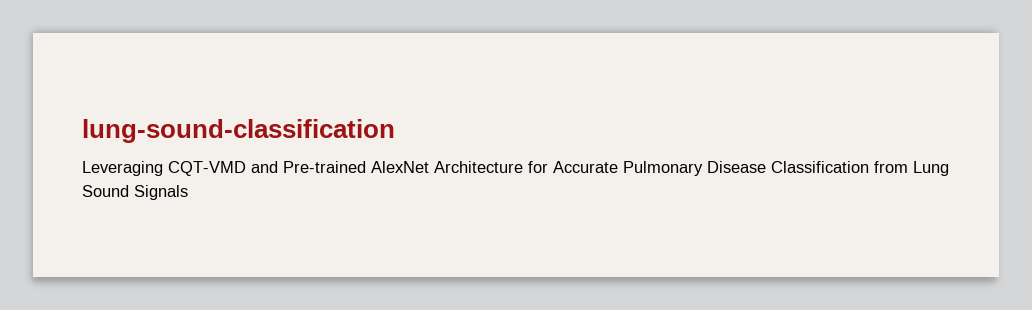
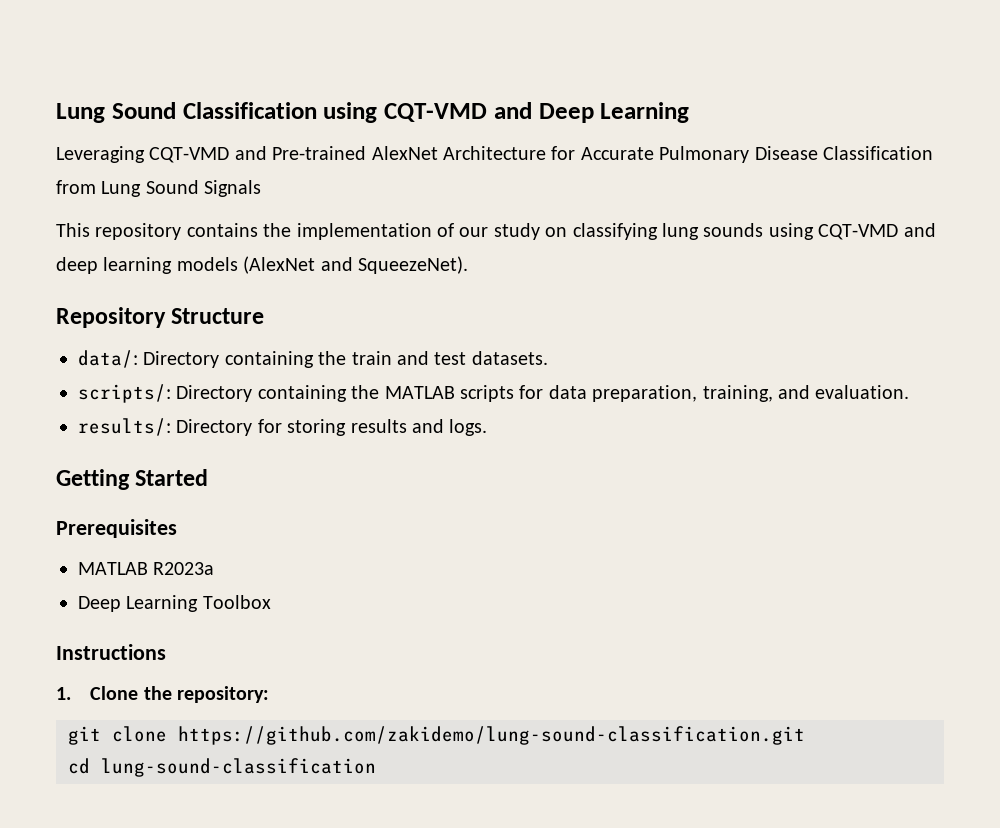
[82,119,395,143] lung-sound-classification -> [56,102,690,123] Lung Sound Classification using CQT-VMD and Deep Learning
(188, 192) none -> [56,223,936,240] [56,256,468,274] [56,307,265,328] [78,350,548,368] [78,384,910,403] [78,418,488,436] [56,469,209,490] [56,519,177,538] [78,562,215,575] [78,595,271,612] [56,644,166,660] [56,686,270,703] [68,726,805,745] [68,758,376,777] // This repository contains the implementation of our study on classifying lung sounds using CQT-VMD and deep learning models (AlexNet and SqueezeNet). // Repository Structure // data/: Directory containing the train and test datasets. // scripts/: Directory containing the MATLAB scripts for data preparation, training, and evaluation. // results/: Directory for storing results and logs. // Getting Started // Prerequisites // MATLAB R2023a // Deep Learning Toolbox // Instructions // 1. Clone the repository: // git clone https://github.com/zakidemo/lung-sound-classification.git // cd lung-sound-classification

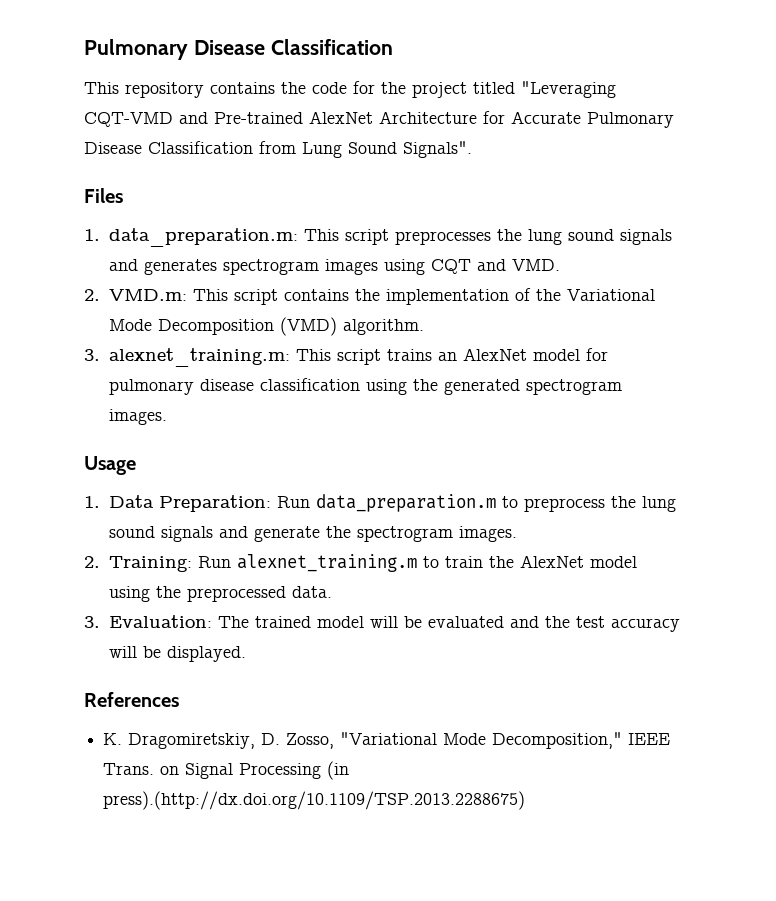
[56,102,690,123] [56,146,145,163] Lung Sound Classification using CQT-VMD and Deep Learning // Leveraging -> [84,39,393,60] [84,81,616,98] Pulmonary Disease Classification // This repository contains the code for the project titled "Leveraging
[204,180,262,197] [56,223,936,240] [56,256,468,274] [56,307,265,328] [78,350,548,368] [78,384,910,403] [78,418,488,436] [56,469,209,490] [56,519,177,538] [78,562,215,575] [78,595,271,612] [56,644,166,660] [56,686,270,703] [68,726,805,745] [68,758,376,777] Signals // This repository contains the implementation of our study on classifying lung sounds using CQT-VMD and deep learning models (AlexNet and SqueezeNet). // Repository Structure // data/: Directory containing the train and test datasets. // scripts/: Directory containing the MATLAB scripts for data preparation, training, and evaluation. // results/: Directory for storing results and logs. // Getting Started // Prerequisites // MATLAB R2023a // Deep Learning Toolbox // Instructions // 1. Clone the repository: // git clone https://github.com/zakidemo/lung-sound-classification.git // cd lung-sound-classification -> [403,141,472,158] [84,188,123,203] [84,228,672,247] [108,259,560,275] [84,288,655,305] [108,317,424,336] [84,348,608,367] [108,378,622,395] [108,409,167,425] [84,456,136,475] [84,494,676,512] [108,526,517,542] [84,554,637,572] [108,586,332,602] [84,615,680,632] [108,646,246,662] [84,692,179,707] [103,732,671,749] [103,761,350,780] [103,791,526,810] Signals". // Files // 1. data_preparation.m: This script preprocesses the lung sound signals and generates spectrogram images using CQT and VMD. // 2. VMD.m: This script contains the implementation of the Variational Mode Decomposition (VMD) algorithm. // 3. alexnet_training.m: This script trains an AlexNet model for pulmonary disease classification using the generated spectrogram images. // Usage // 1. Data Preparation: Run data_preparation.m to preprocess the lung sound signals and generate the spectrogram images. // 2. Training: Run alexnet_training.m to train the AlexNet model using the preprocessed data. // 3. Evaluation: The trained model will be evaluated and the test accuracy will be displayed. // References // K. Dragomiretskiy, D. Zosso, "Variational Mode Decomposition," IEEE Trans. on Signal Processing (in press).(http://dx.doi.org/10.1109/TSP.2013.2288675)

